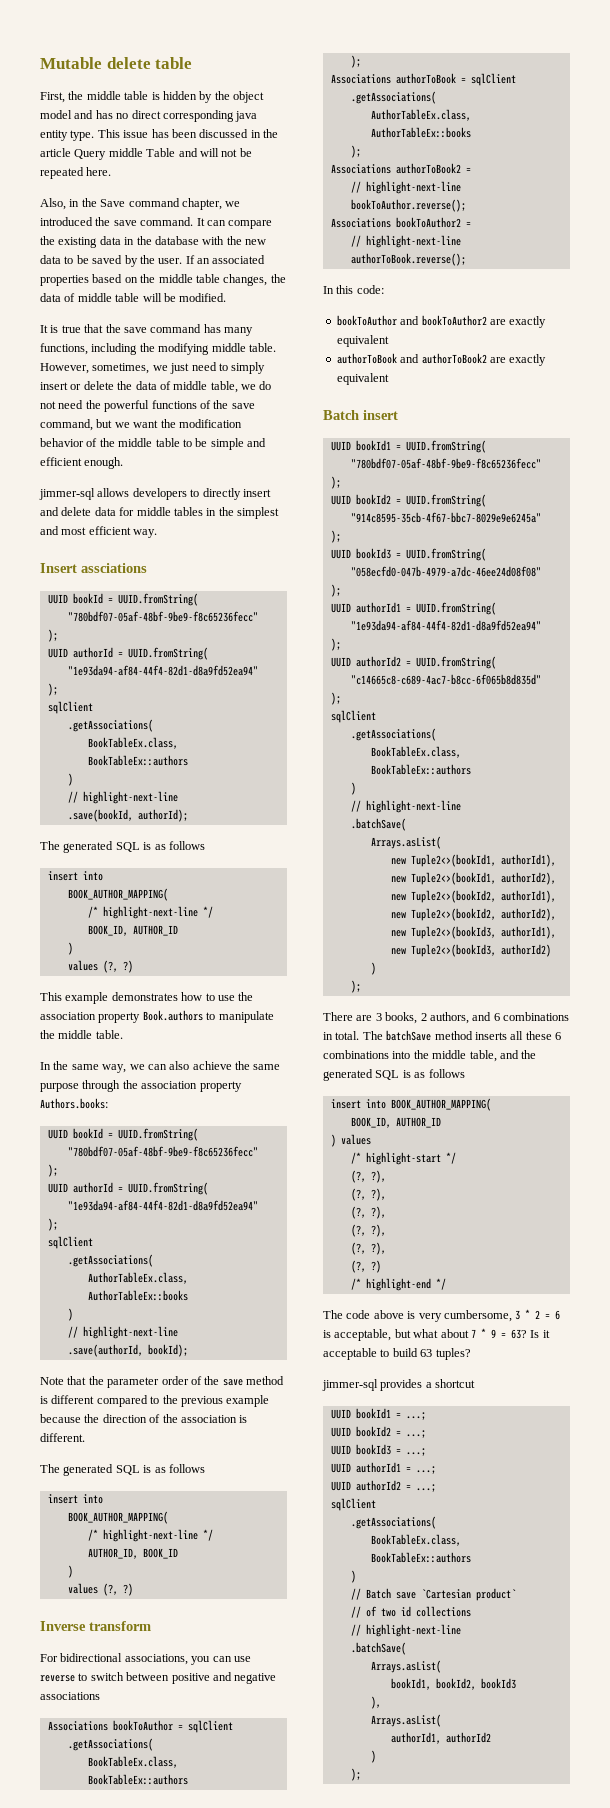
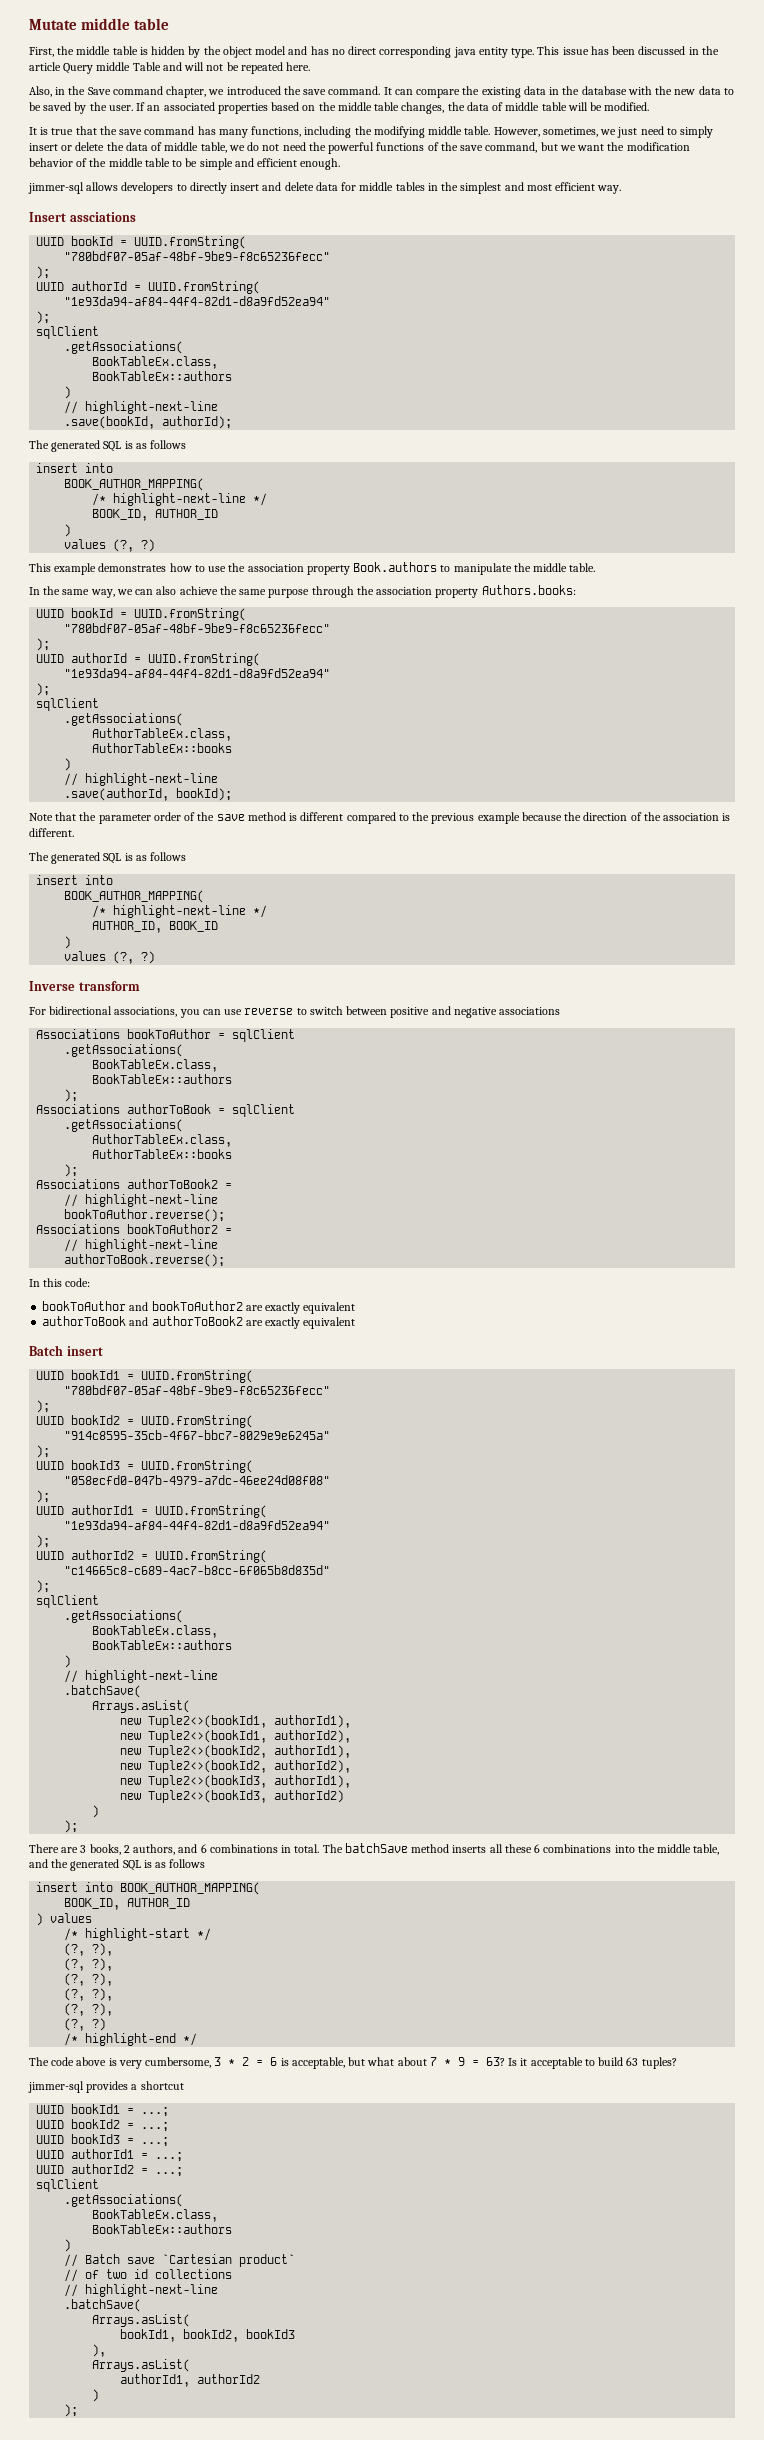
[40,57,151,69] Mutable delete -> [29,18,130,30] Mutate middle

